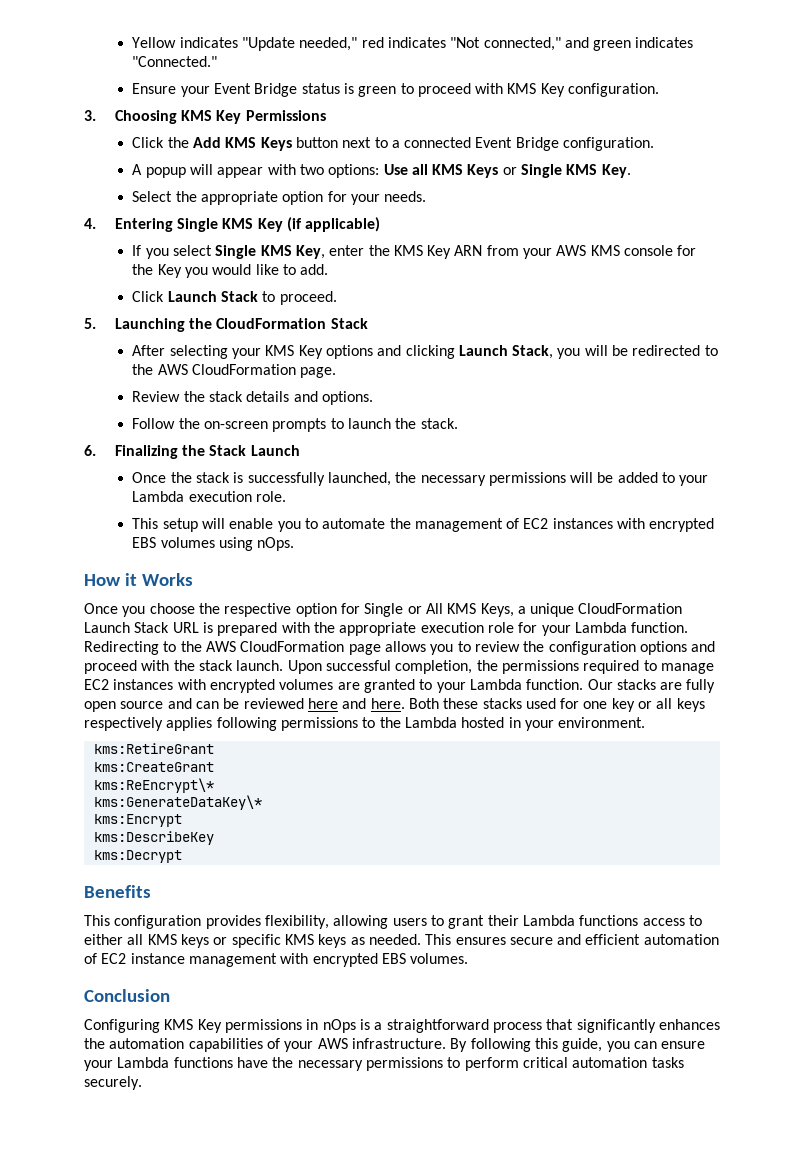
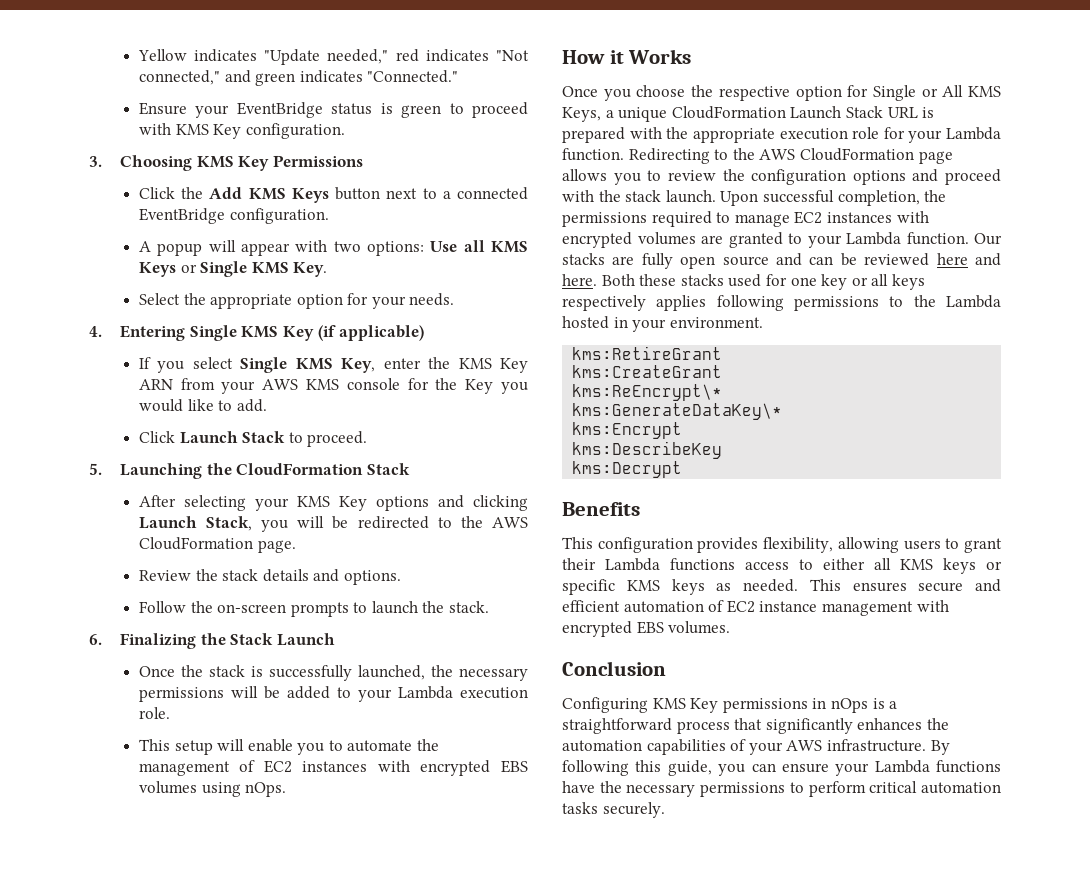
[213,83,298,97] Event Bridge -> [236,102,323,118] EventBridge
[475,137,559,151] Event Bridge -> [138,208,225,224] EventBridge

